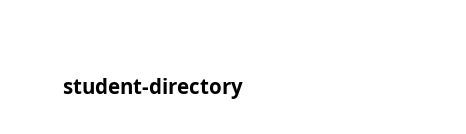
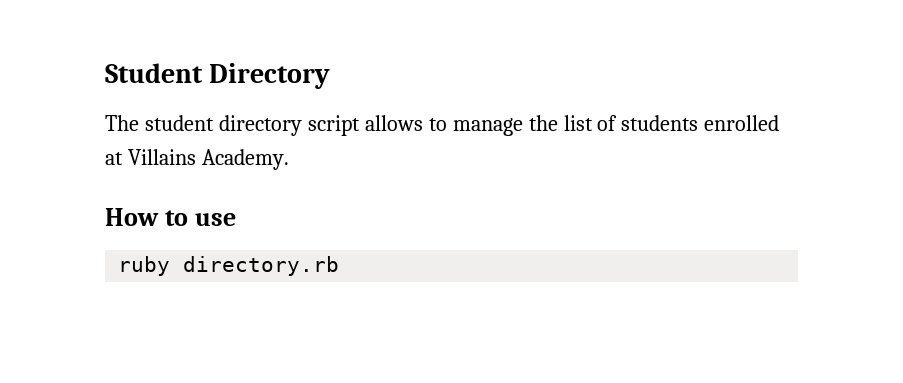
[63,78,243,99] student-directory -> [105,63,331,89] [105,115,780,136] [105,149,289,170] [105,208,236,226] [118,256,340,276] Student Directory // The student directory script allows to manage the list of students enrolled at Villains Academy. // How to use // ruby directory.rb

